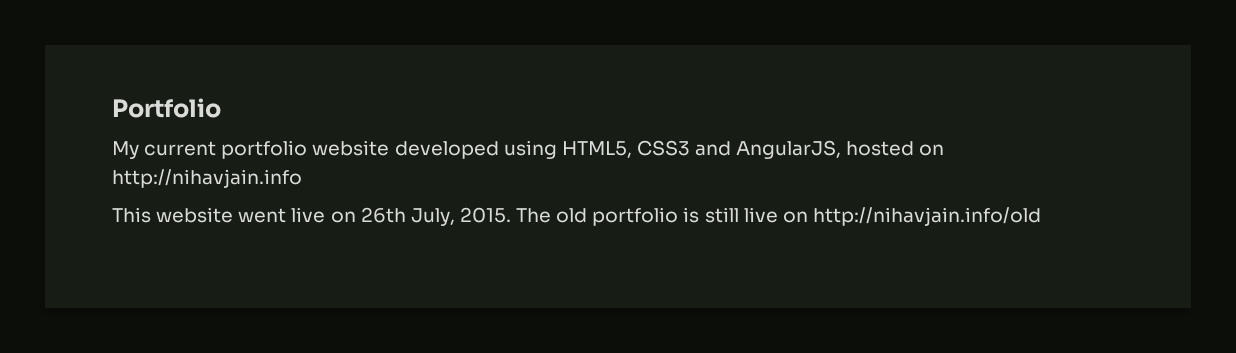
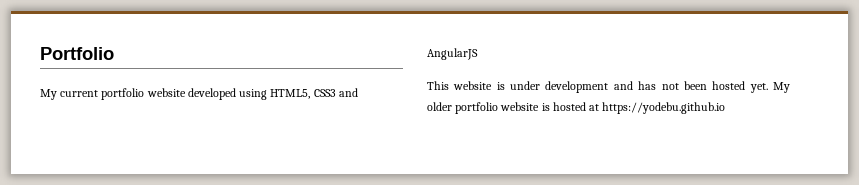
[736,140,945,159] [112,169,302,188] [112,207,1041,226] AngularJS, hosted on http://nihavjain.info // This website went live on 26th July, 2015. The old portfolio is still live on http://nihavjain.info/old -> [427,48,478,60] [427,81,790,93] [427,102,726,114] AngularJS // This website is under development and has not been hosted yet. My older portfolio website is hosted at https://yodebu.github.io

